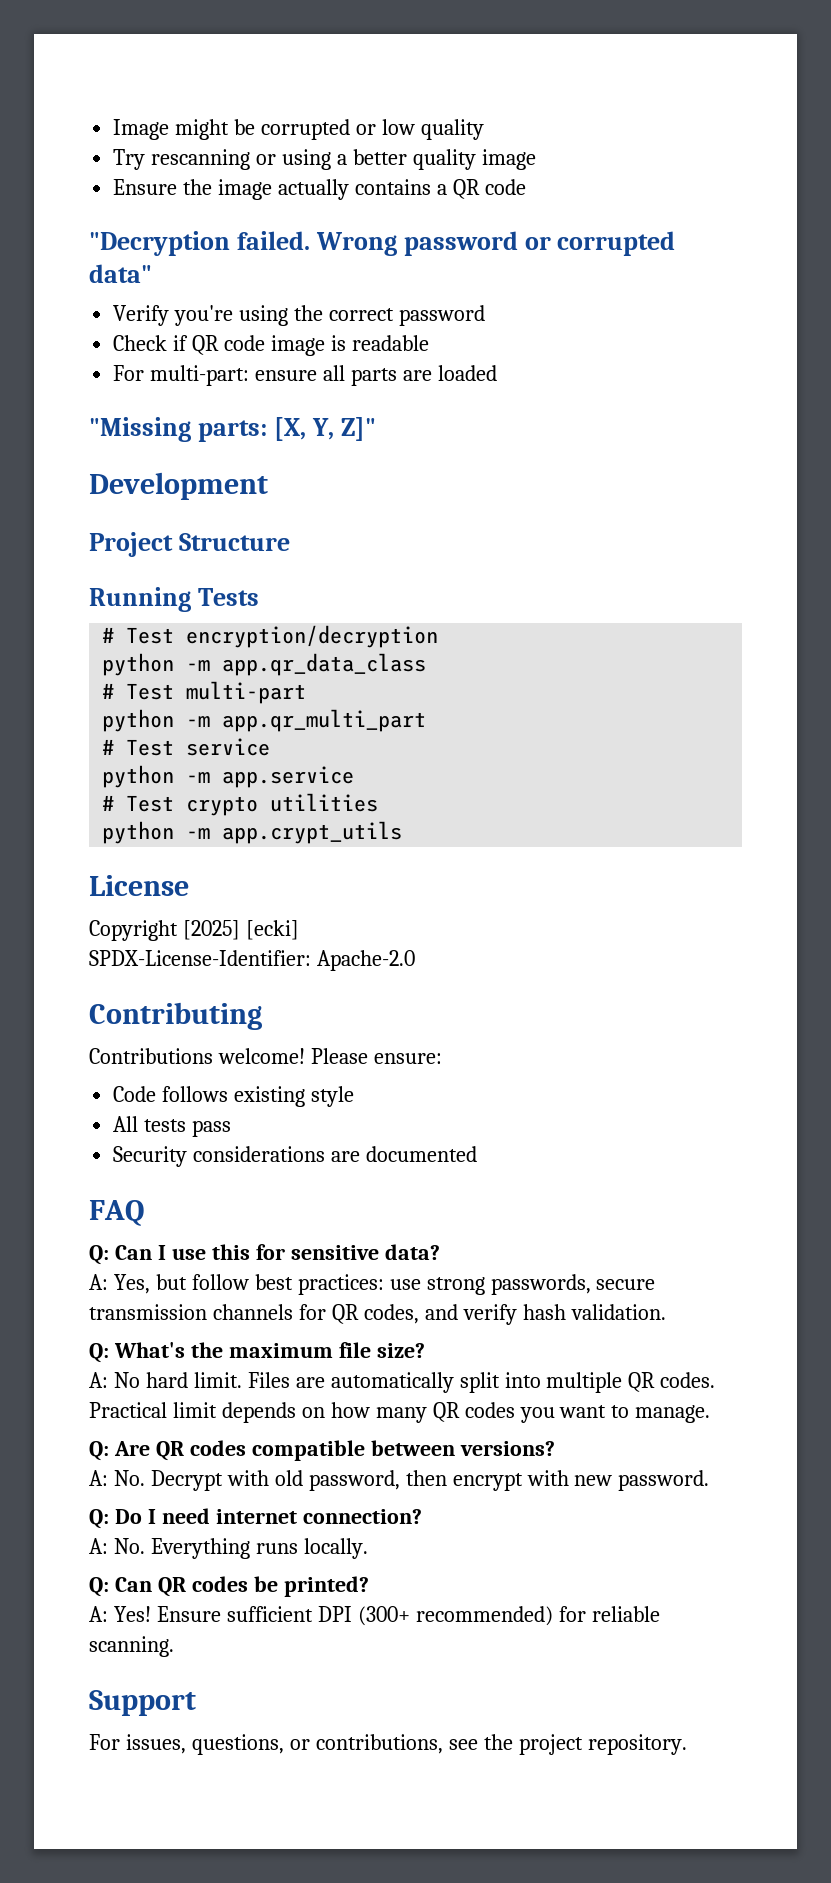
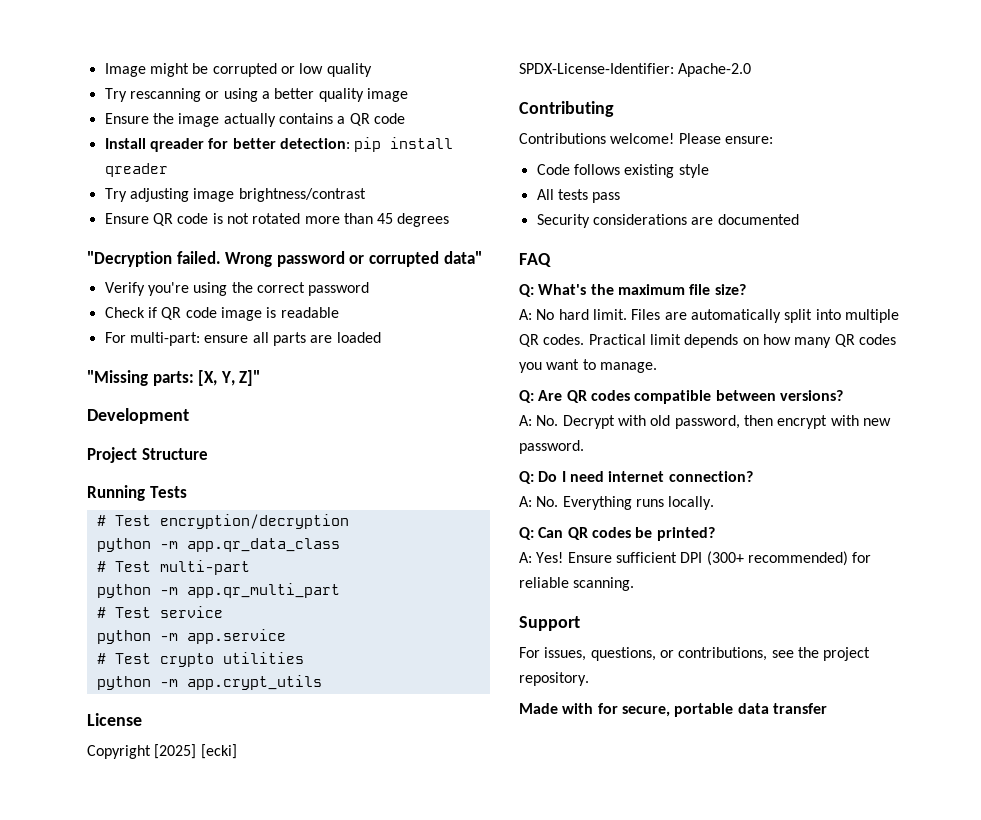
(526, 187) none -> [104,137,454,152] [104,163,168,177] [104,188,366,202] [104,213,450,227] // Install qreader for better detection: pip install qreader // Try adjusting image brightness/contrast // Ensure QR code is not rotated more than 45 degrees
[89,1244,440,1265] [89,1274,656,1295] [89,1304,666,1325] // Q: Can I use this for sensitive data? // A: Yes, but follow best practices: use strong passwords, secure transmission channels for QR codes, and verify hash validation. -> (551, 260) none
(687, 1744) none -> [519,703,827,717] // Made with for secure, portable data transfer

